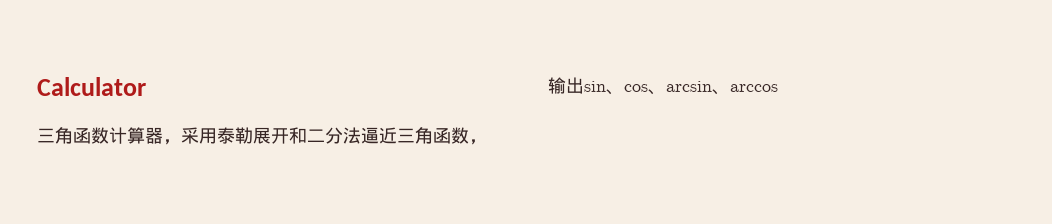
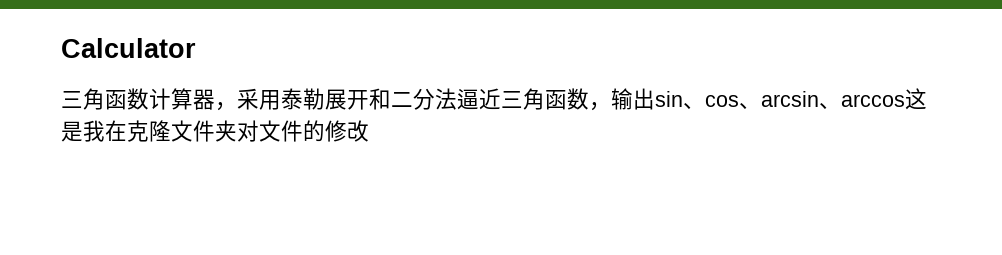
(778, 88) none -> [905,88,927,110] [61,120,369,142] 这是我在克隆文件夹对文件的修改

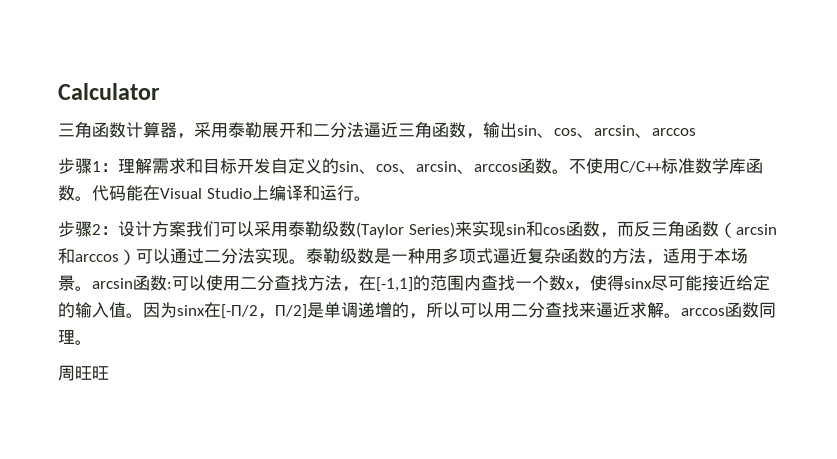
[905,88,927,110] [61,120,369,142] 这是我在克隆文件夹对文件的修改 -> [58,158,763,174] [58,185,371,201] [58,220,777,238] [58,248,748,265] [58,275,770,292] [58,302,776,319] [58,329,92,345] [58,365,109,381] // 步骤1：理解需求和目标开发自定义的sin、cos、arcsin、arccos函数。不使用C/C++标准数学库函数。代码能在Visual Studio上编译和运行。 // 步骤2：设计方案我们可以采用泰勒级数(Taylor Series)来实现sin和cos函数，而反三角函数（arcsin和arccos）可以通过二分法实现。泰勒级数是一种用多项式逼近复杂函数的方法，适用于本场景。arcsin函数:可以使用二分查找方法，在[-1,1]的范围内查找一个数x，使得sinx尽可能接近给定的输入值。因为sinx在[-Π/2，Π/2]是单调递增的，所以可以用二分查找来逼近求解。arccos函数同理。 // 周旺旺

